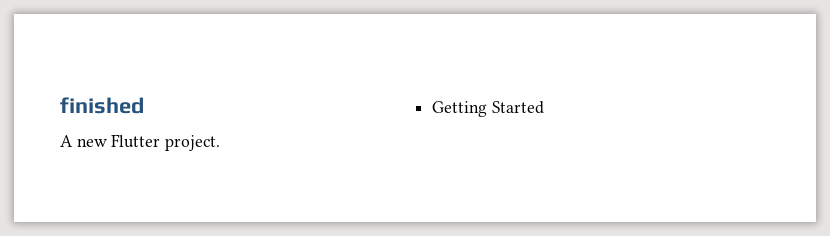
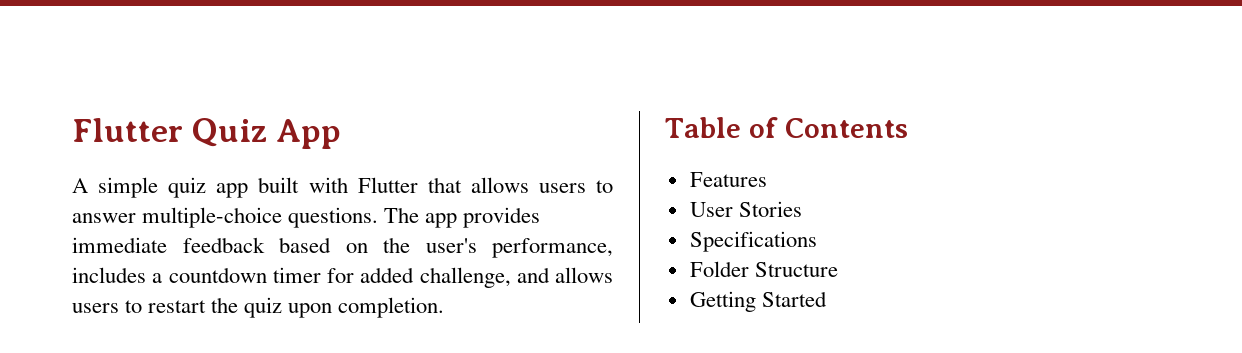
[60,97,144,114] [60,134,221,151] finished // A new Flutter project. -> [72,118,342,149] [72,177,614,198] [72,207,541,228] [72,237,613,258] [72,267,613,288] [72,297,445,318] [665,117,908,138] [689,172,767,187] [689,201,802,217] [689,231,817,252] [689,261,838,277] Flutter Quiz App // A simple quiz app built with Flutter that allows users to answer multiple-choice questions. The app provides immediate feedback based on the user's performance, includes a countdown timer for added challenge, and allows users to restart the quiz upon completion. // Table of Contents // Features // User Stories // Specifications // Folder Structure

